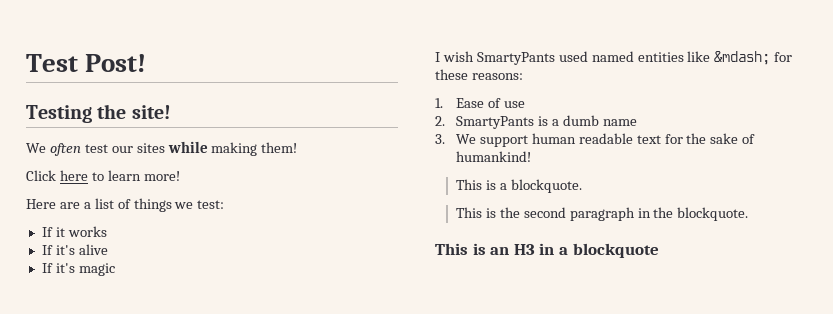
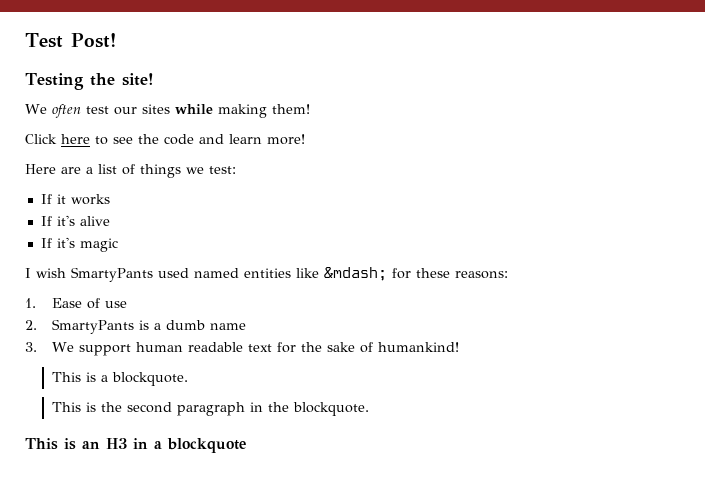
(104, 176) none -> [113,134,224,145] see the code and

